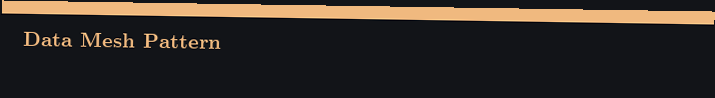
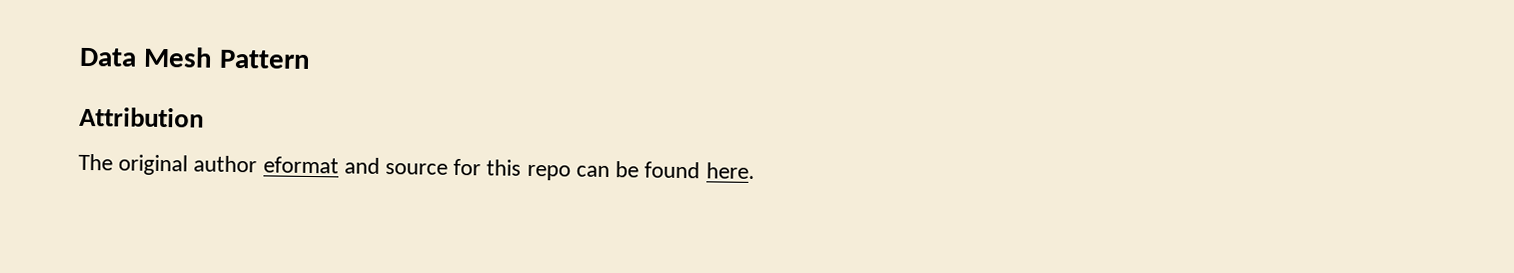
(222, 41) none -> [79,106,204,128] [78,153,755,181] // Attribution // The original author eformat and source for this repo can be found here.

